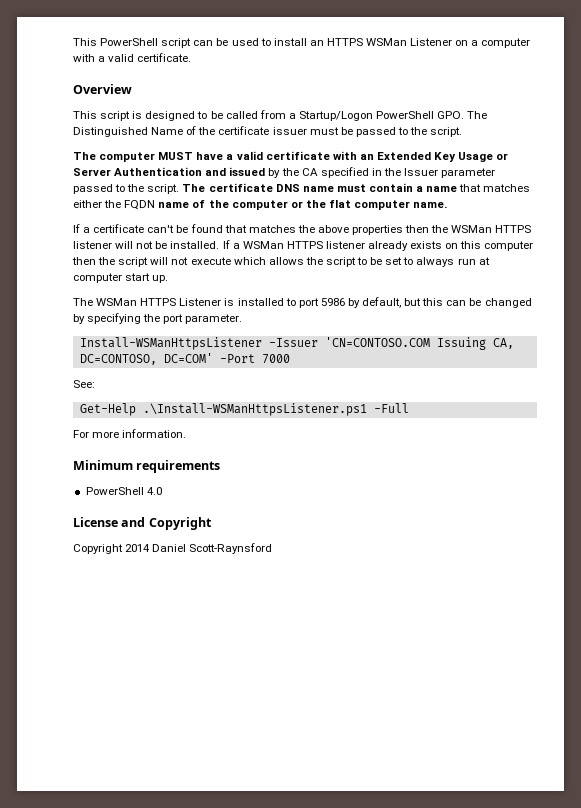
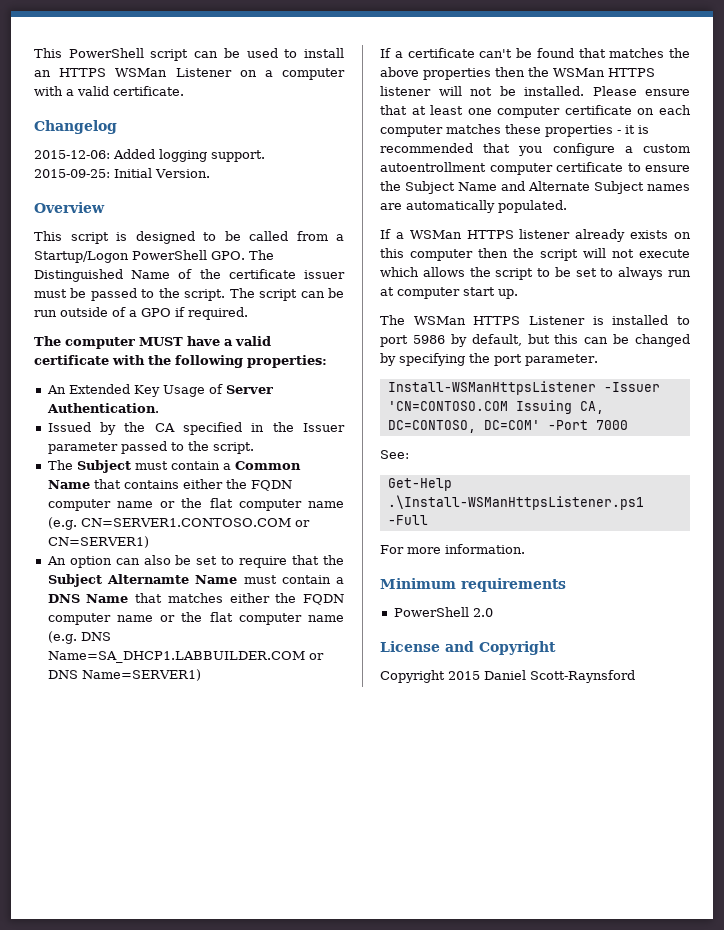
(192, 57) none -> [34,120,117,134] [34,149,265,162] [34,168,210,178] // Changelog // 2015-12-06: Added logging support. 2015-09-25: Initial Version.
(463, 132) none -> [229,288,345,301] [34,307,248,320] The script can be run outside of a GPO if required.
[359,152,509,162] [73,167,266,176] an Extended Key Usage or Server Authentication and issued -> [148,355,327,368] [46,384,273,397] [46,403,159,413] [47,422,91,432] the following properties: // An Extended Key Usage of Server Authentication. // Issued
[182,183,458,192] The certificate DNS name must contain a name -> [47,460,301,473] [47,479,292,491] [47,498,344,511] [47,517,310,530] [47,536,149,548] [46,555,344,568] [47,574,344,587] [47,594,129,603] // The Subject must contain a Common Name that contains either the FQDN computer name or the flat computer name (e.g. CN=SERVER1.CONTOSO.COM or CN=SERVER1) // An option can also be set to require that the Subject Alternamte Name must contain a DNS Name
[158,200,448,210] name of the computer or the flat computer name. -> [47,612,344,625] [47,631,111,644] [47,651,324,663] [47,669,201,681] computer name or the flat computer name (e.g. DNS Name=SA_DHCP1.LABBUILDER.COM or DNS Name=SERVER1)
(220, 245) none -> [592,86,690,96] [380,105,691,118] [380,124,649,137] [380,143,690,156] [380,162,690,175] [380,181,690,194] [380,200,567,213] Please ensure that at least one computer certificate on each computer matches these properties - it is recommended that you configure a custom autoentrollment computer certificate to ensure the Subject Name and Alternate Subject names are automatically populated. //
[146,487,162,495] 4.0 -> [472,608,493,617] 2.0
[125,544,151,552] 2014 -> [448,671,480,680] 2015

